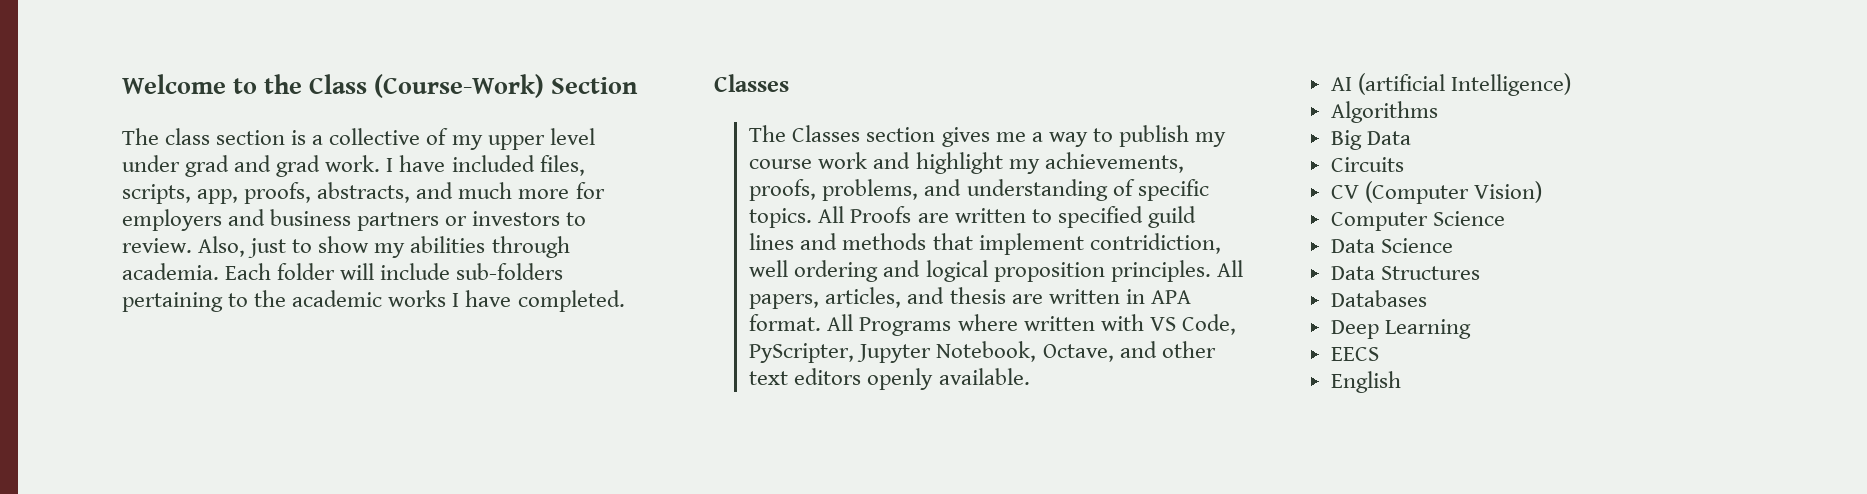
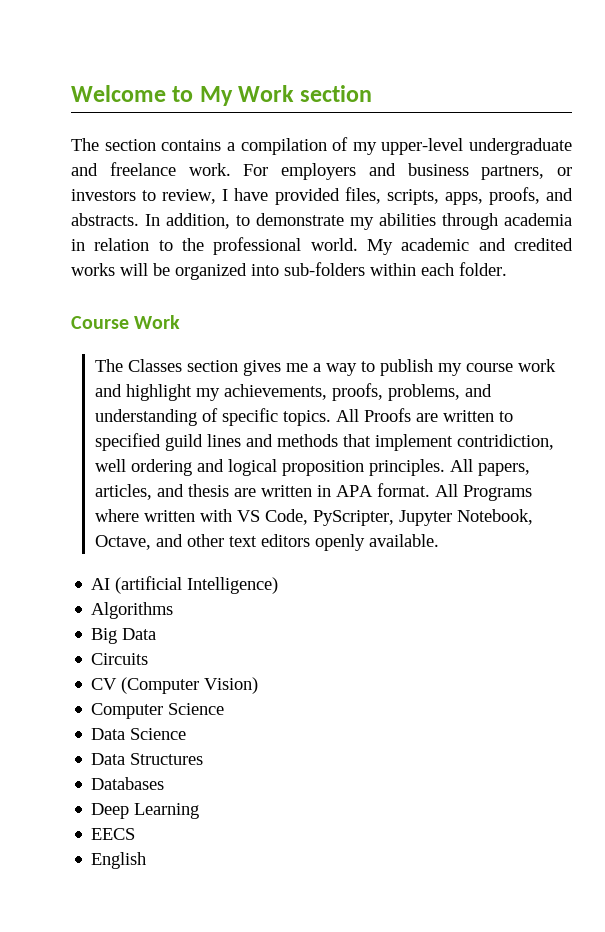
[264,74,639,98] [122,128,595,150] [122,155,585,177] [122,182,605,204] the Class (Course-Work) Section // The class section is a collective of my upper level under grad and grad work. I have included files, scripts, app, proofs, abstracts, and much more for -> [199,85,373,106] [71,137,572,155] [71,162,269,176] My Work section // The section contains a compilation of my upper-level undergraduate and freelance work. For
[357,212,440,231] partners -> [481,165,545,180] partners,
[122,236,570,258] [122,263,564,280] [122,290,625,312] [714,74,789,92] review. Also, just to show my abilities through academia. Each folder will include sub-folders pertaining to the academic works I have completed. // Classes -> [162,187,574,205] [71,213,572,230] [71,237,573,255] [71,262,507,280] [71,315,181,329] review, I have provided files, scripts, apps, proofs, and abstracts. In addition, to demonstrate my abilities through academia in relation to the professional world. My academic and credited works will be organized into sub-folders within each folder. // Course Work

